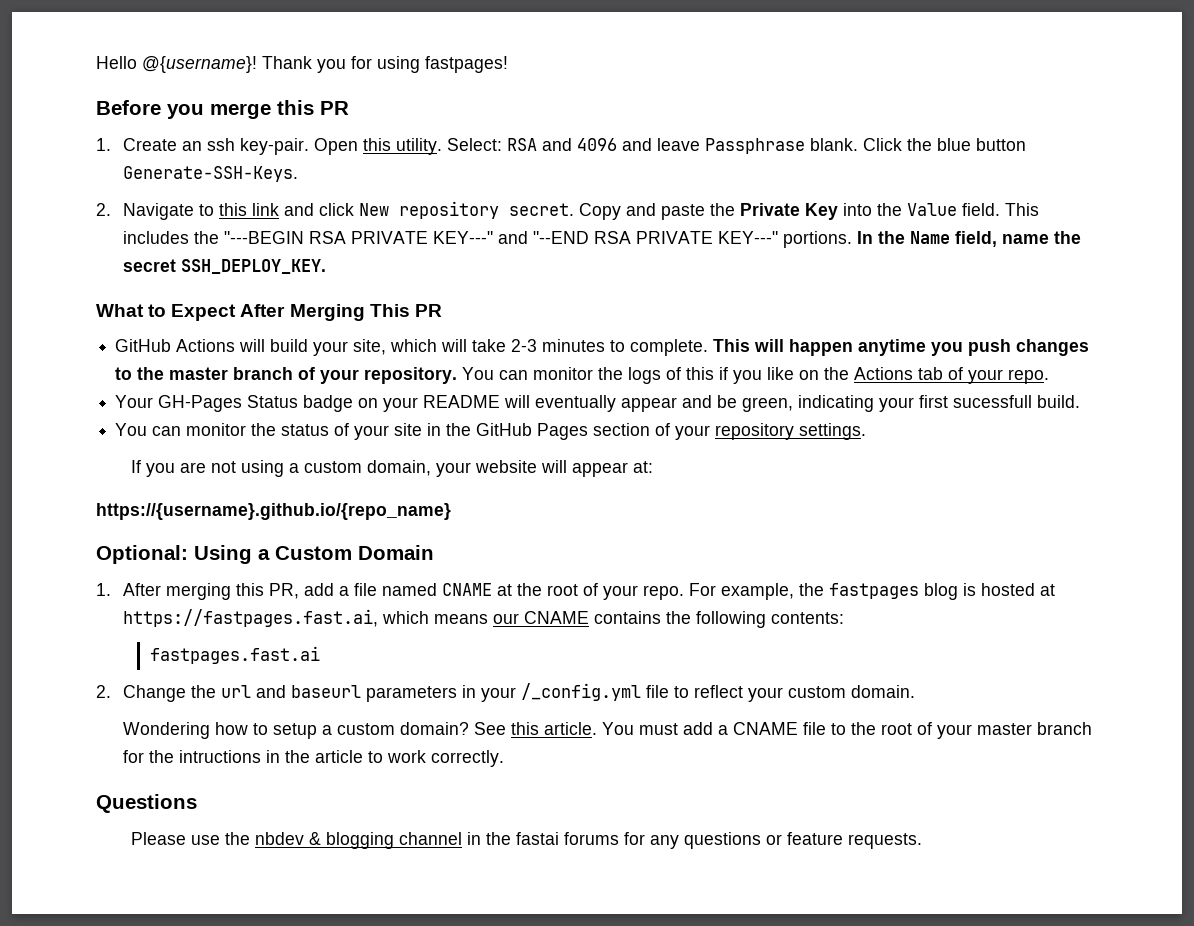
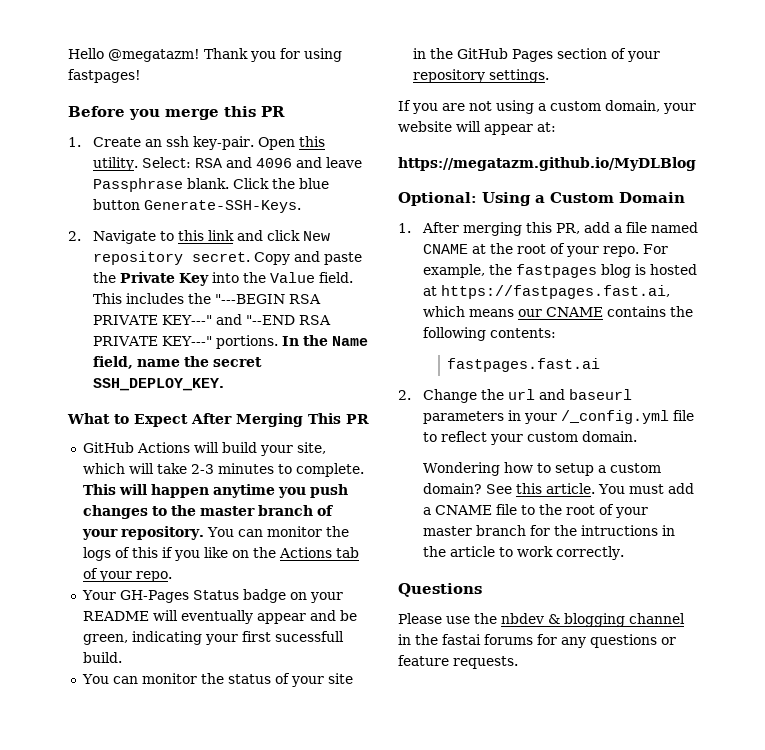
[142,56,257,73] @{username}! -> [108,49,200,62] @megatazm!
[96,503,451,520] https://{username}.github.io/{repo_name} -> [398,157,696,171] https://megatazm.github.io/MyDLBlog

